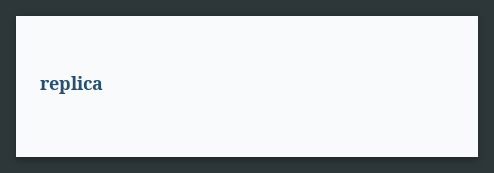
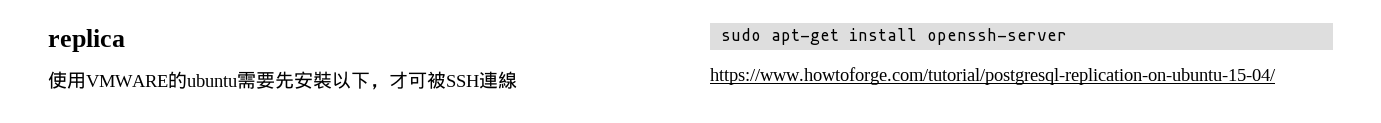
(103, 85) none -> [48,71,517,90] [721,28,1068,45] [710,67,1276,85] // 使用VMWARE的ubuntu需要先安裝以下，才可被SSH連線 // sudo apt-get install openssh-server // https://www.howtoforge.com/tutorial/postgresql-replication-on-ubuntu-15-04/

